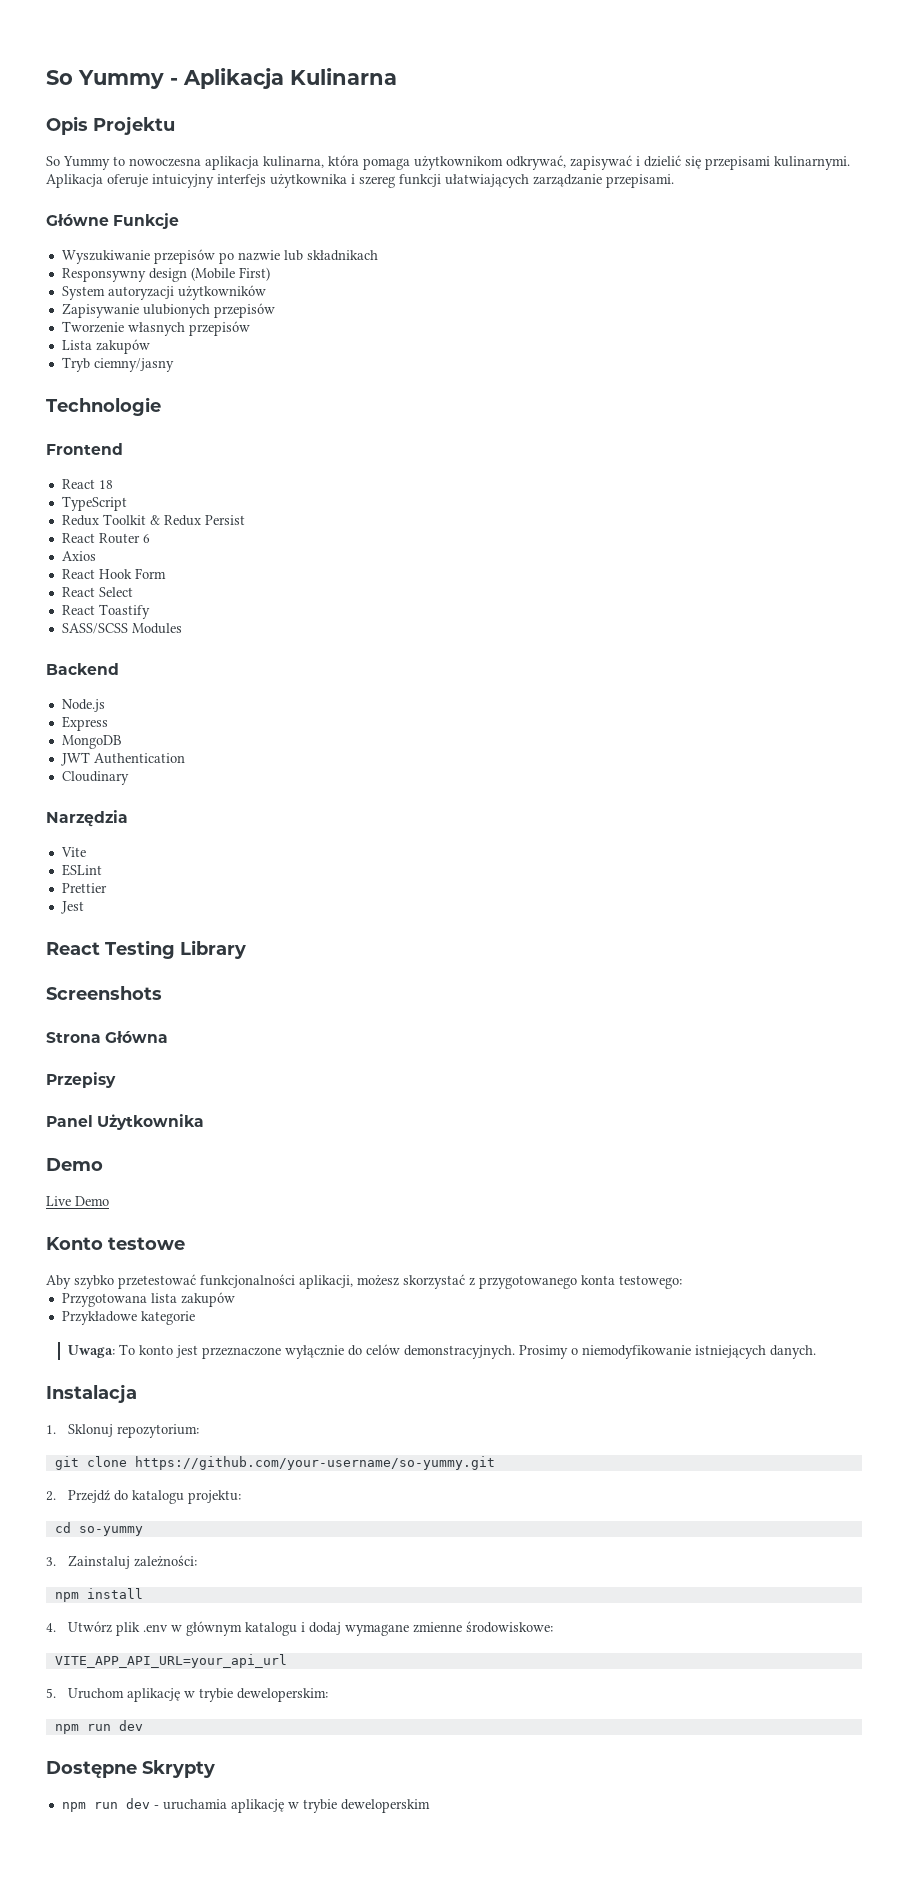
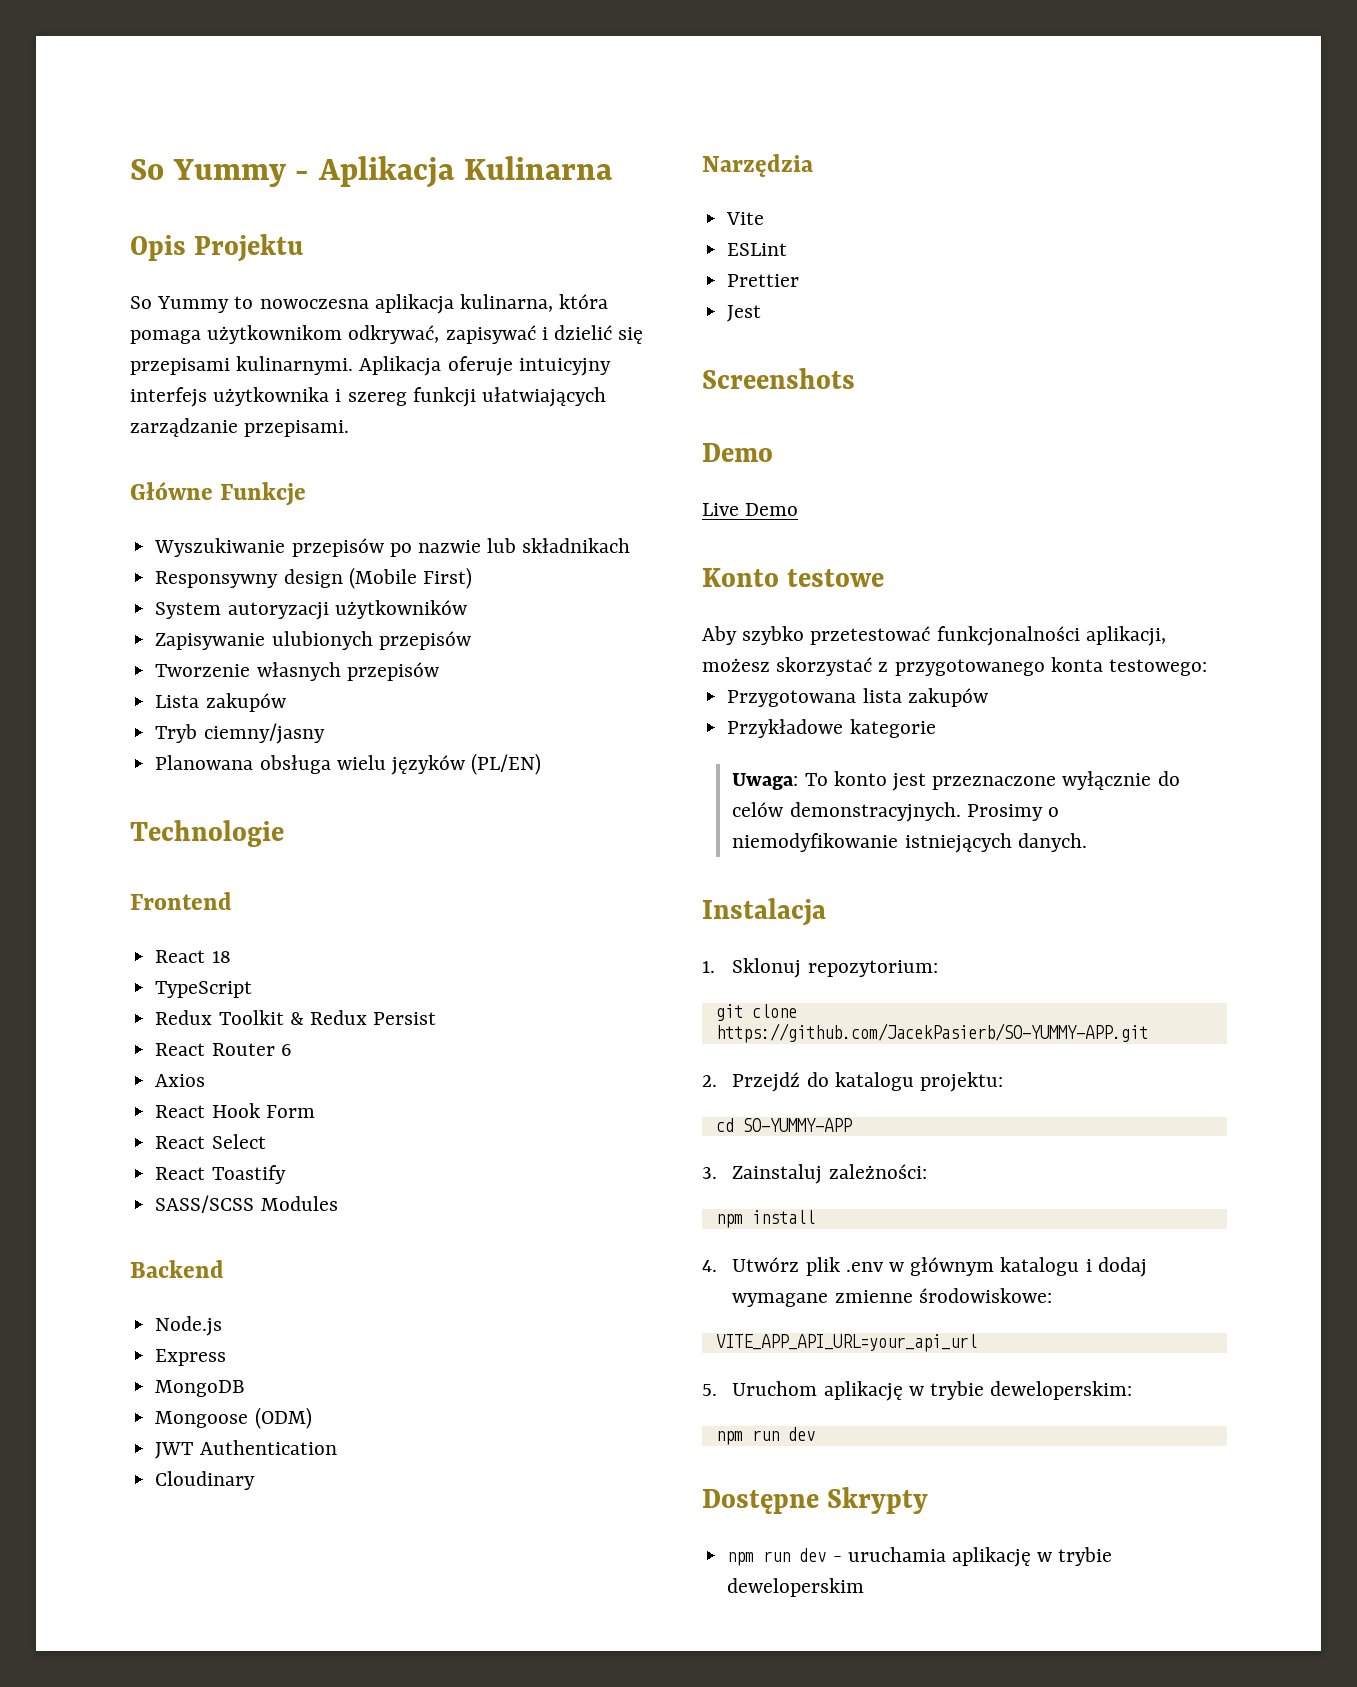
(174, 365) none -> [155,753,542,775] // Planowana obsługa wielu języków (PL/EN)
(122, 742) none -> [155,1407,312,1429] // Mongoose (ODM)
[46,940,246,959] [46,986,162,1000] [46,1031,169,1043] [46,1072,116,1088] [46,1114,205,1130] React Testing Library // Screenshots // Strona Główna // Przepisy // Panel Użytkownika -> [702,368,855,389] Screenshots
[134,1456,495,1470] https://github.com/your-username/so-yummy.git -> [715,1023,1148,1043] https://github.com/JacekPasierb/SO-YUMMY-APP.git
[78,1526,143,1536] so-yummy -> [742,1118,852,1132] SO-YUMMY-APP

